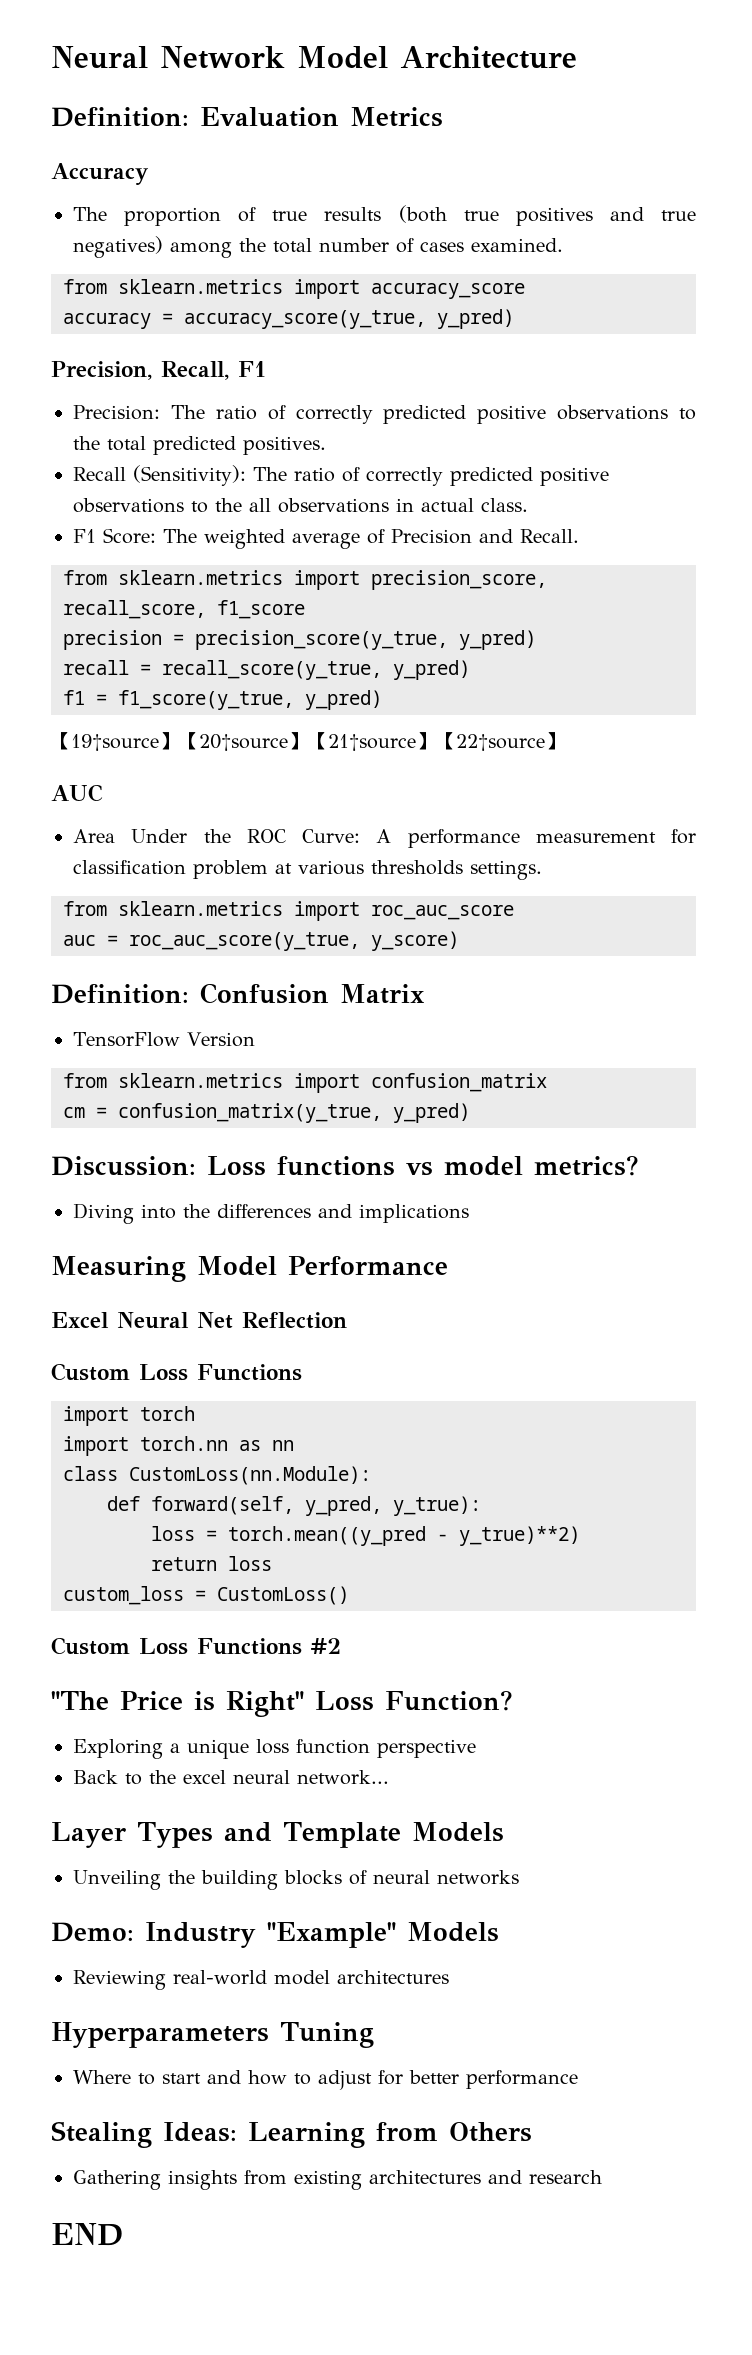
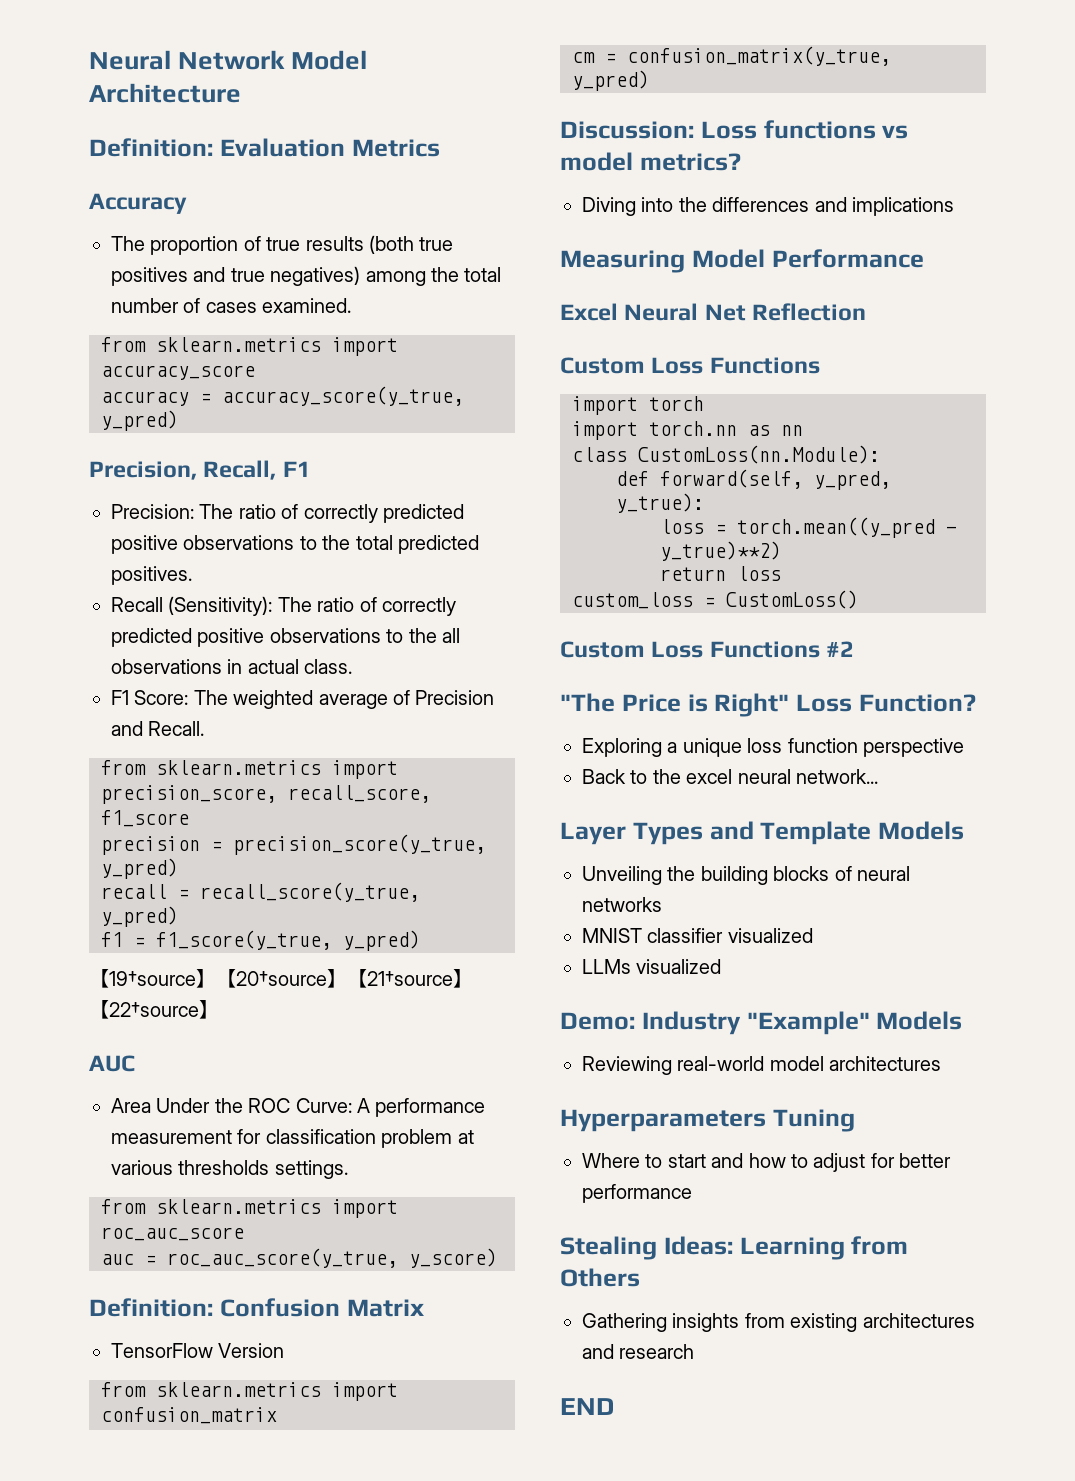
(519, 1877) none -> [582,928,813,943] [582,959,722,974] // MNIST classifier visualized // LLMs visualized

